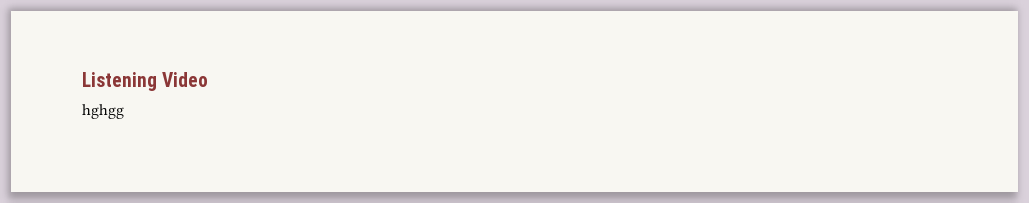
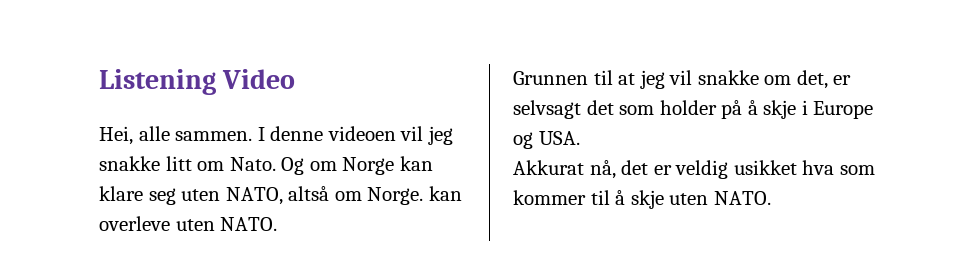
[82,104,124,119] hghgg -> [99,126,453,145] [99,156,433,175] [99,186,462,205] [99,216,278,231] [513,70,852,89] [513,100,874,119] [513,131,580,149] [513,160,875,179] [513,190,771,209] Hei, alle sammen. I denne videoen vil jeg snakke litt om Nato. Og om Norge kan klare seg uten NATO, altså om Norge. kan overleve uten NATO. // Grunnen til at jeg vil snakke om det, er selvsagt det som holder på å skje i Europe og USA. // Akkurat nå, det er veldig usikket hva som kommer til å skje uten NATO.

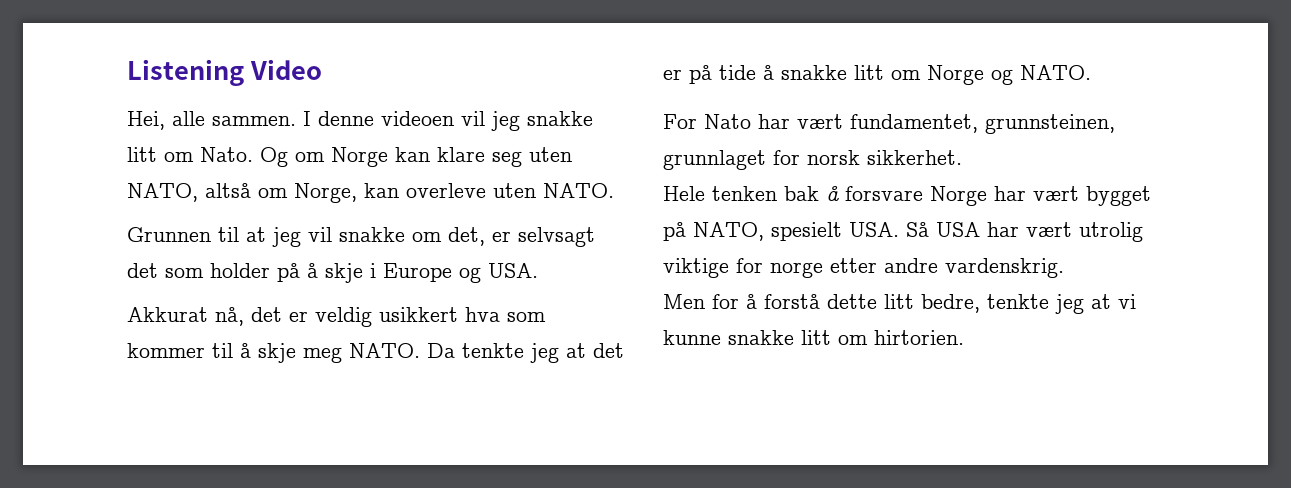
[367,187,424,205] Norge. -> [294,183,357,203] Norge,
[733,160,797,175] usikket -> [379,307,458,322] usikkert
[669,191,771,205] uten NATO. -> [303,343,624,363] [663,65,1091,85] [663,114,1115,134] [663,150,962,170] [663,186,1151,206] [663,222,1143,242] [663,258,1064,278] [663,294,1136,314] [663,330,964,345] meg NATO. Da tenkte jeg at det er på tide å snakke litt om Norge og NATO. // For Nato har vært fundamentet, grunnsteinen, grunnlaget for norsk sikkerhet. // Hele tenken bak å forsvare Norge har vært bygget på NATO, spesielt USA. Så USA har vært utrolig viktige for norge etter andre vardenskrig. // Men for å forstå dette litt bedre, tenkte jeg at vi kunne snakke litt om hirtorien.

